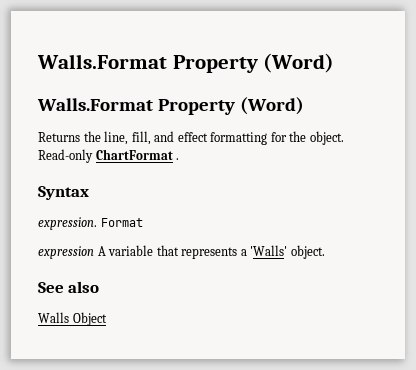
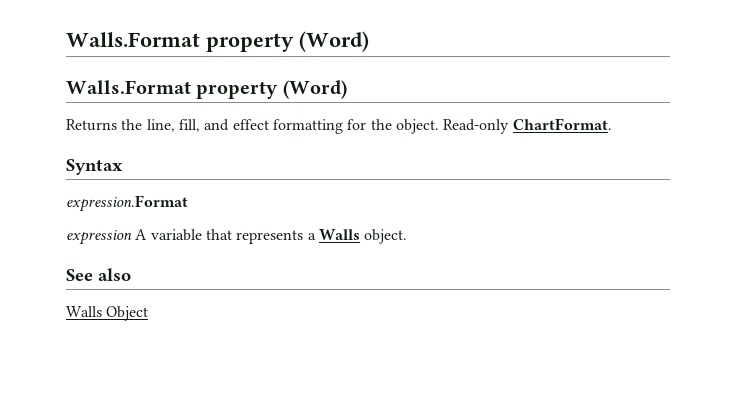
[37,54,258,73] Walls.Format Property -> [66,32,294,52] Walls.Format property
[157,99,235,115] Property -> [196,81,279,99] property
[95,149,180,160] ChartFormat . -> [512,118,612,130] ChartFormat.
[38,217,143,230] expression. Format -> [66,195,188,212] expression.Format
[250,245,288,256] 'Walls' -> [318,229,360,240] Walls

